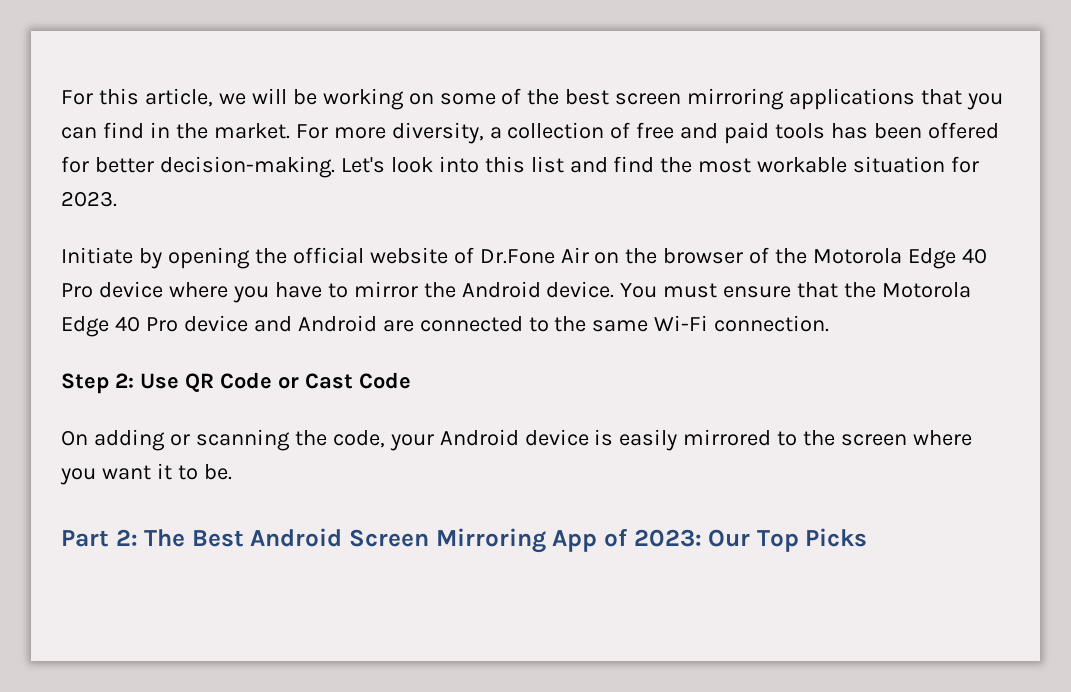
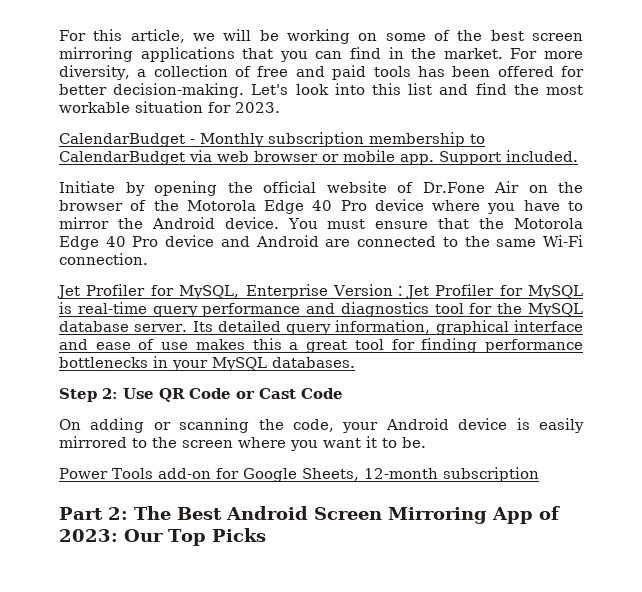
(117, 199) none -> [59,132,485,147] [59,150,578,165] // CalendarBudget - Monthly subscription membership to CalendarBudget via web browser or mobile app. Support included.
(830, 323) none -> [57,284,583,299] [59,302,583,317] [59,320,583,335] [59,338,583,353] [59,356,355,371] // Jet Profiler for MySQL, Enterprise Version：Jet Profiler for MySQL is real-time query performance and diagnostics tool for the MySQL database server. Its detailed query information, graphical interface and ease of use makes this a great tool for finding performance bottlenecks in your MySQL databases.
(232, 472) none -> [59,467,539,482] // Power Tools add-on for Google Sheets, 12-month subscription

